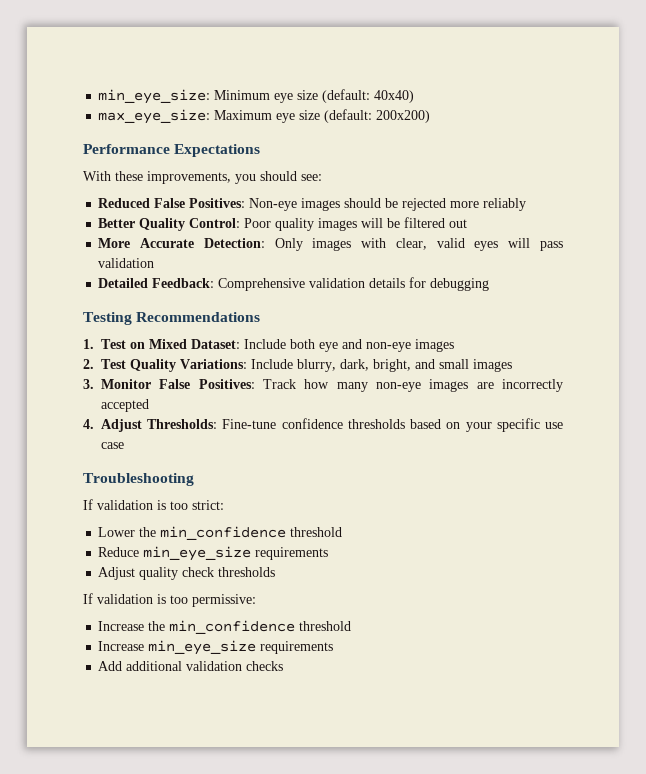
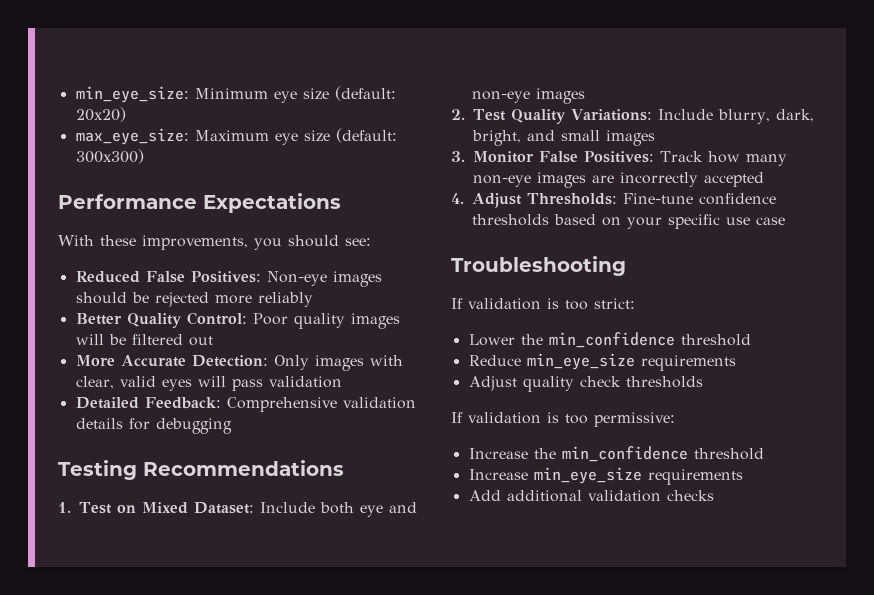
[374,90,415,103] 40x40) -> [75,107,126,122] 20x20)
[376,110,431,123] 200x200) -> [75,149,144,164] 300x300)

